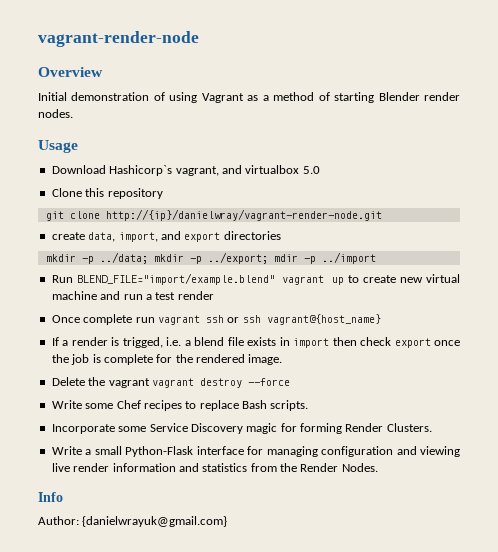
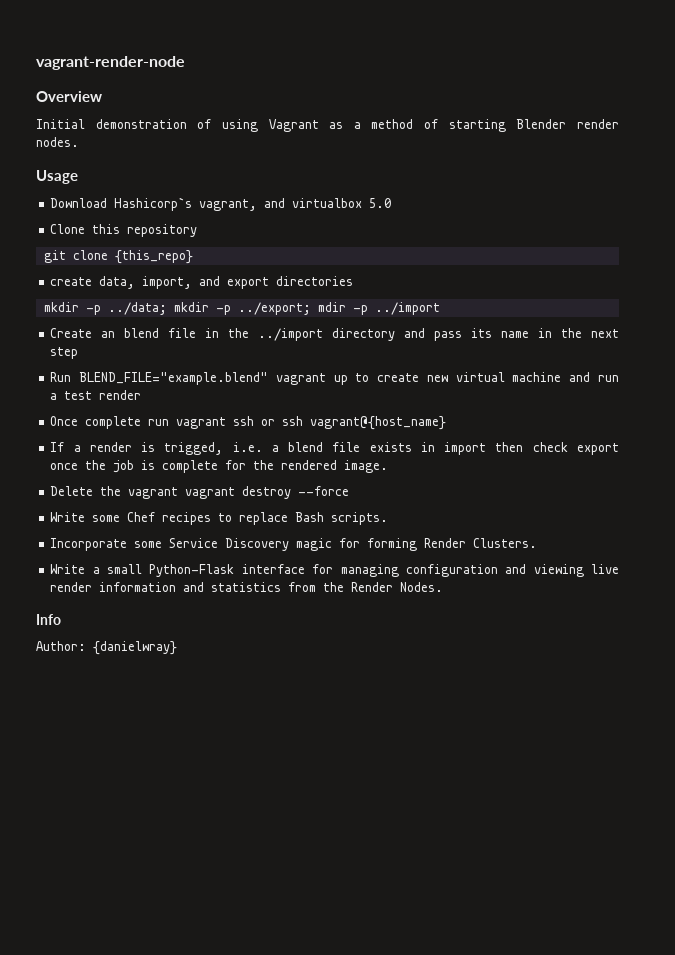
[105,209,382,221] http://{ip}/danielwray/vagrant-render-node.git -> [114,250,193,264] {this_repo}
(376, 258) none -> [50,328,620,341] [50,347,79,359] // Create an blend file in the ../import directory and pass its name in the next step
[76,273,275,285] BLEND_FILE="import/example.blend" -> [79,372,269,385] BLEND_FILE="example.blend"
[82,516,228,527] {danielwrayuk@gmail.com} -> [93,641,177,655] {danielwray}

